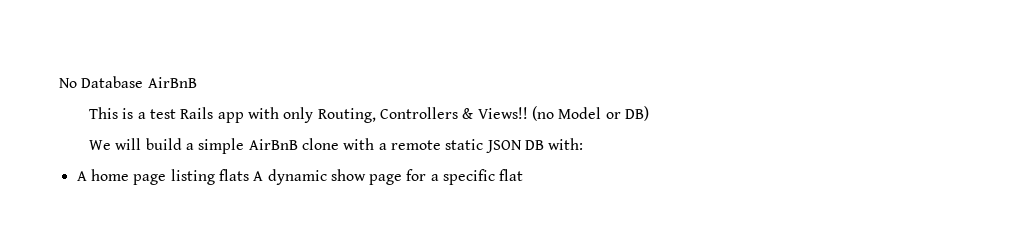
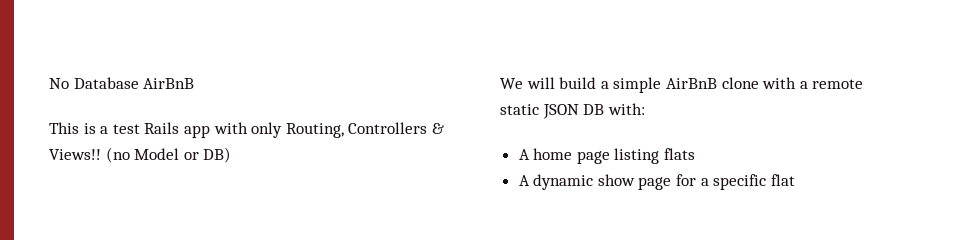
(249, 175) none -> (696, 154) //

